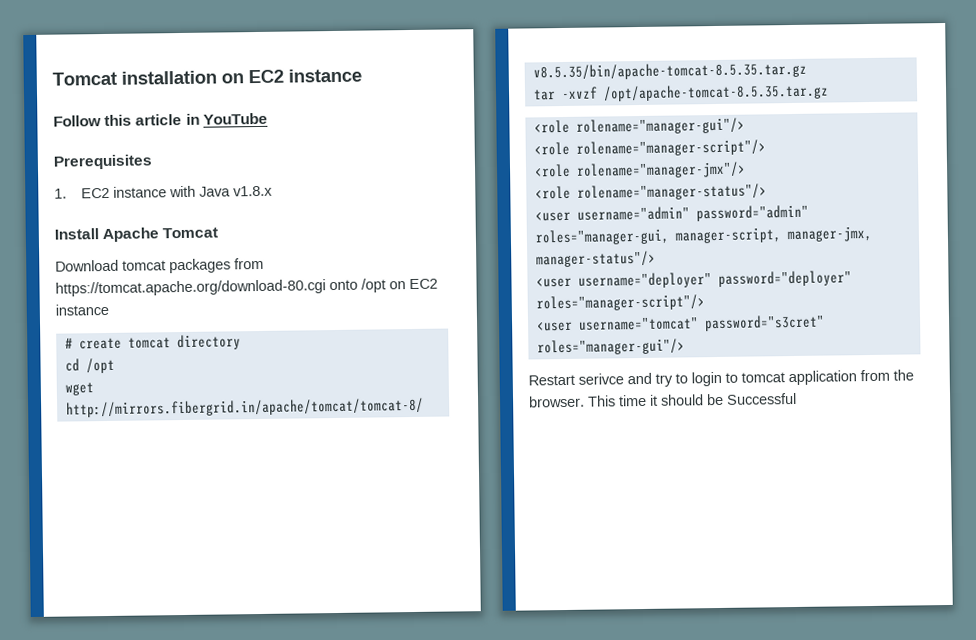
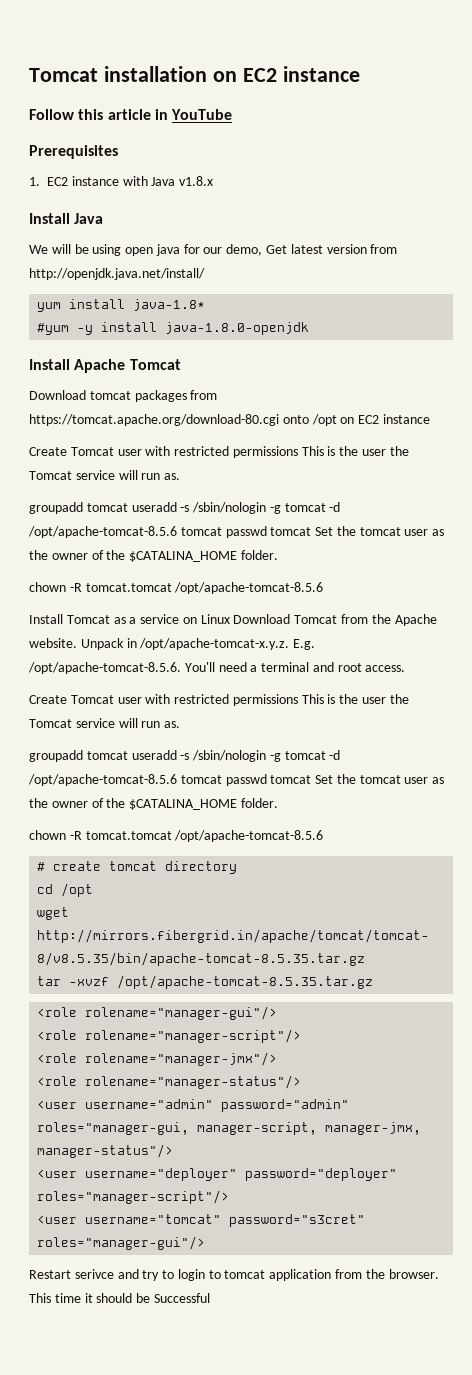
(273, 191) none -> [29,213,104,224] [29,244,398,256] [29,268,205,280] [37,299,206,312] [37,322,310,335] // Install Java // We will be using open java for our demo, Get latest version from http://openjdk.java.net/install/ // yum install java-1.8* // #yum -y install java-1.8.0-openjdk
(109, 309) none -> [29,446,409,458] [29,470,181,480] [29,502,341,514] [28,526,445,538] [29,550,278,562] [29,582,324,594] [29,614,437,626] [29,638,316,650] [28,662,406,674] [29,694,409,706] [29,718,181,728] [29,750,341,762] [28,774,445,786] [29,798,278,810] [29,830,324,842] // Create Tomcat user with restricted permissions This is the user the Tomcat service will run as. // groupadd tomcat useradd -s /sbin/nologin -g tomcat -d /opt/apache-tomcat-8.5.6 tomcat passwd tomcat Set the tomcat user as the owner of the $CATALINA_HOME folder. // chown -R tomcat.tomcat /opt/apache-tomcat-8.5.6 // Install Tomcat as a service on Linux Download Tomcat from the Apache website. Unpack in /opt/apache-tomcat-x.y.z. E.g. /opt/apache-tomcat-8.5.6. You'll need a terminal and root access. // Create Tomcat user with restricted permissions This is the user the Tomcat service will run as. // groupadd tomcat useradd -s /sbin/nologin -g tomcat -d /opt/apache-tomcat-8.5.6 tomcat passwd tomcat Set the tomcat user as the owner of the $CATALINA_HOME folder. // chown -R tomcat.tomcat /opt/apache-tomcat-8.5.6

